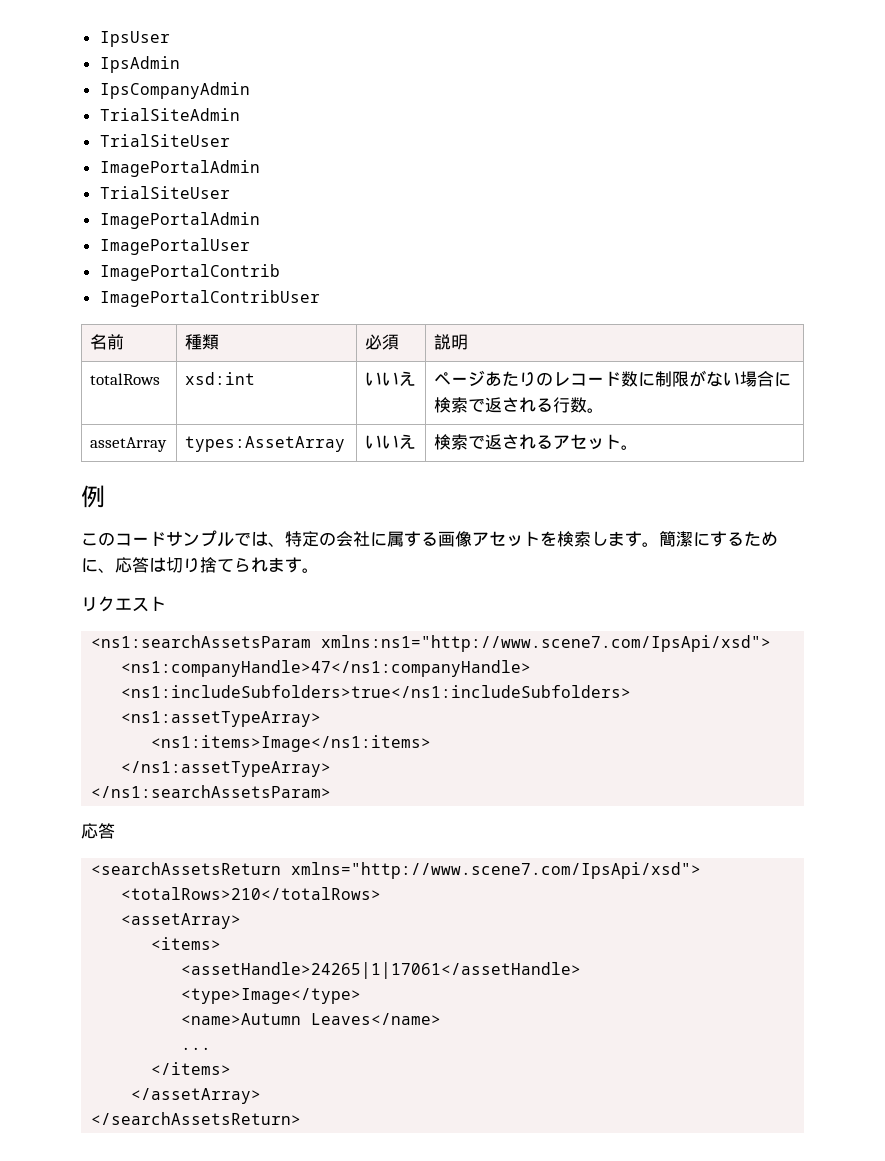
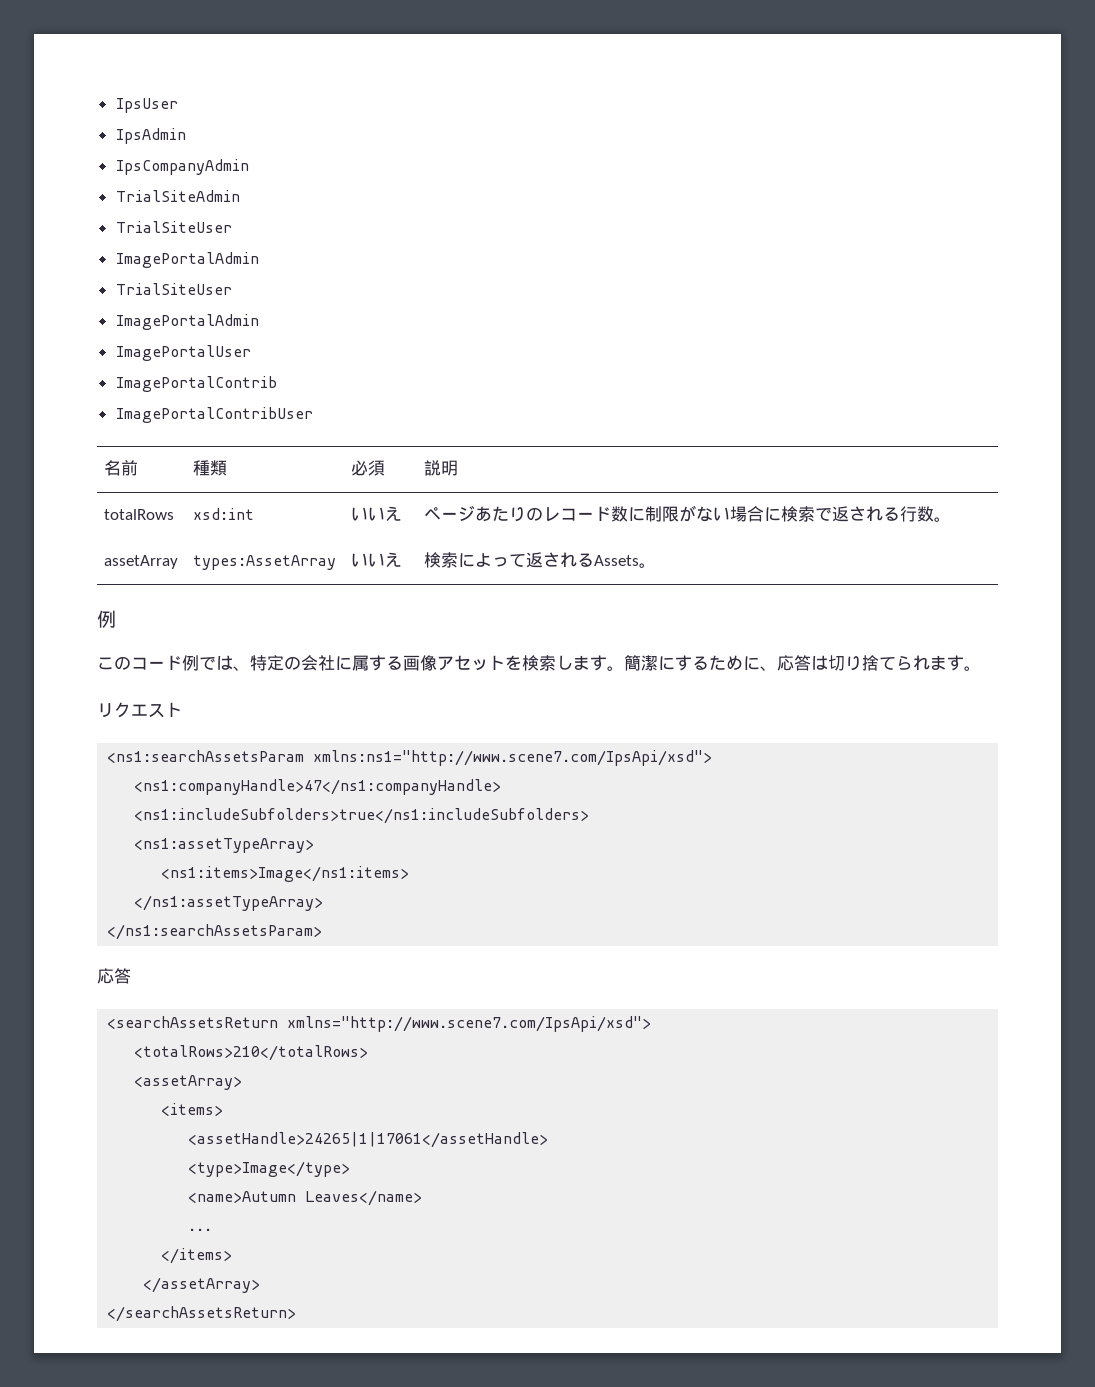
[468,434,622,450] で返されるアセット -> [458,552,640,568] によって返されるAssets
[166,530,234,547] サンプル -> [182,655,199,671] 例

